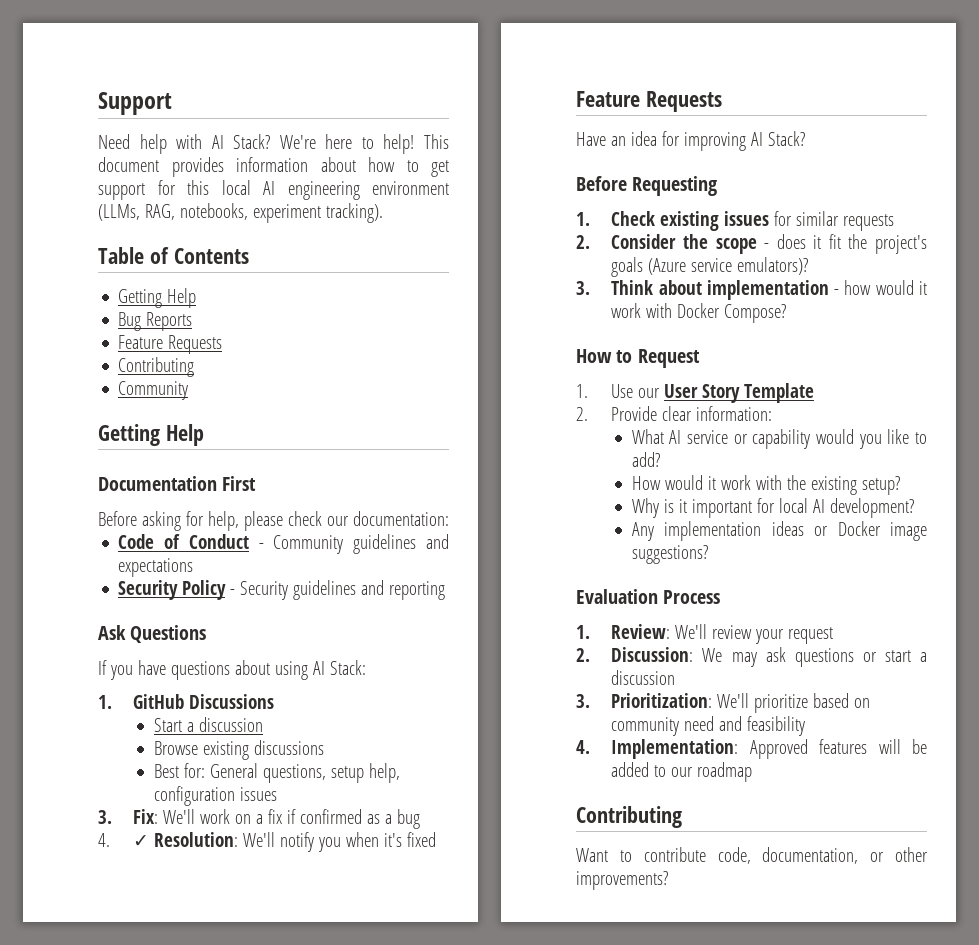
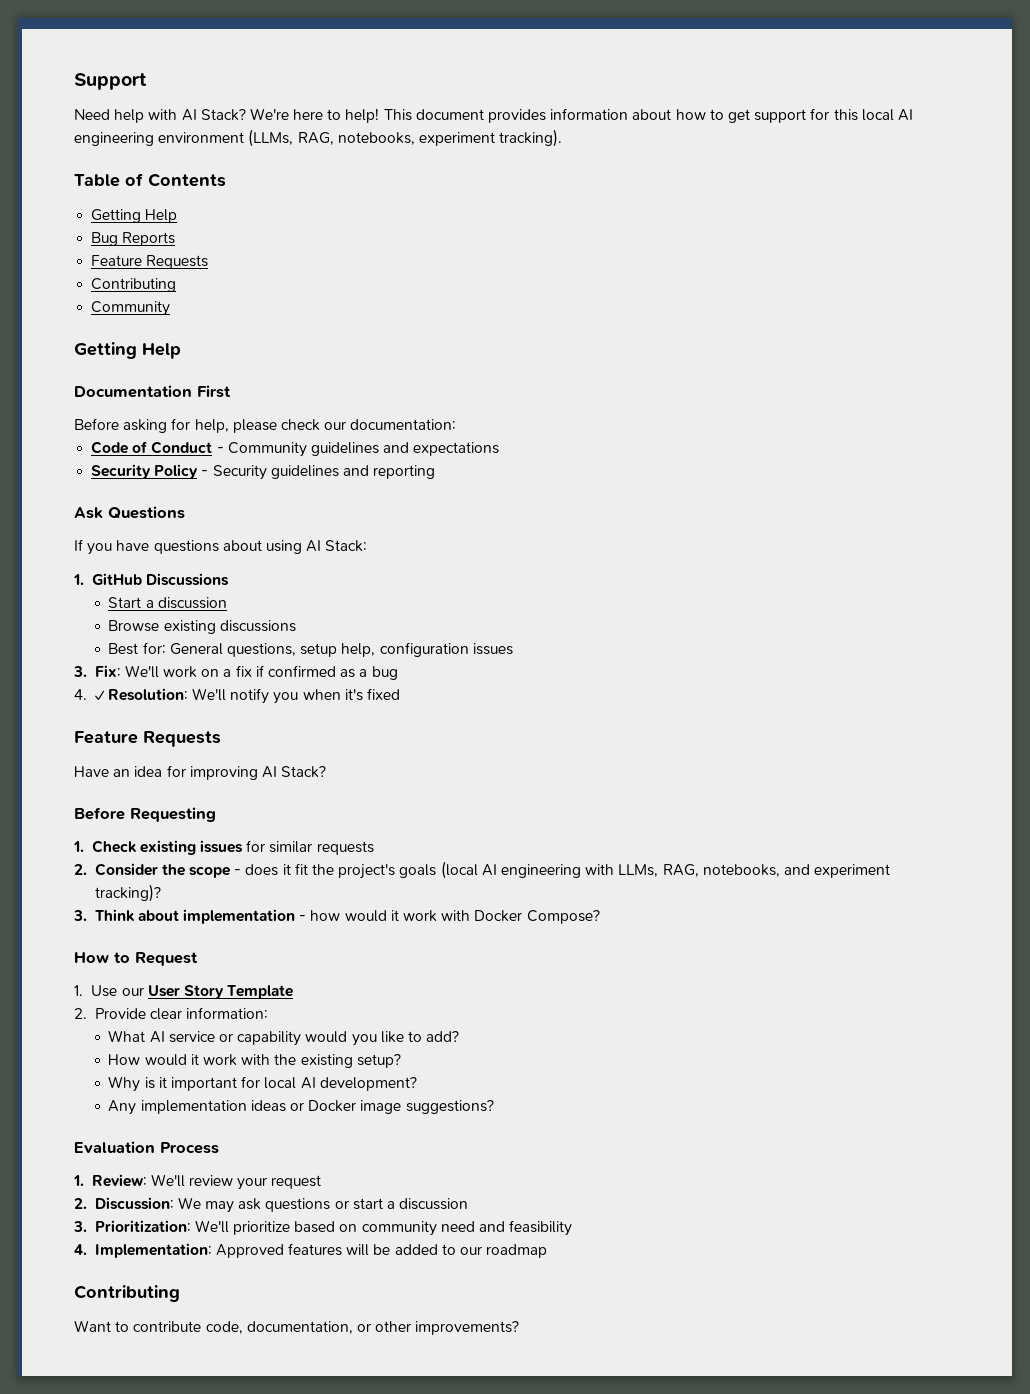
[648,257,809,275] (Azure service emulators)? -> [440,861,891,879] [94,884,161,902] (local AI engineering with LLMs, RAG, notebooks, and experiment tracking)?

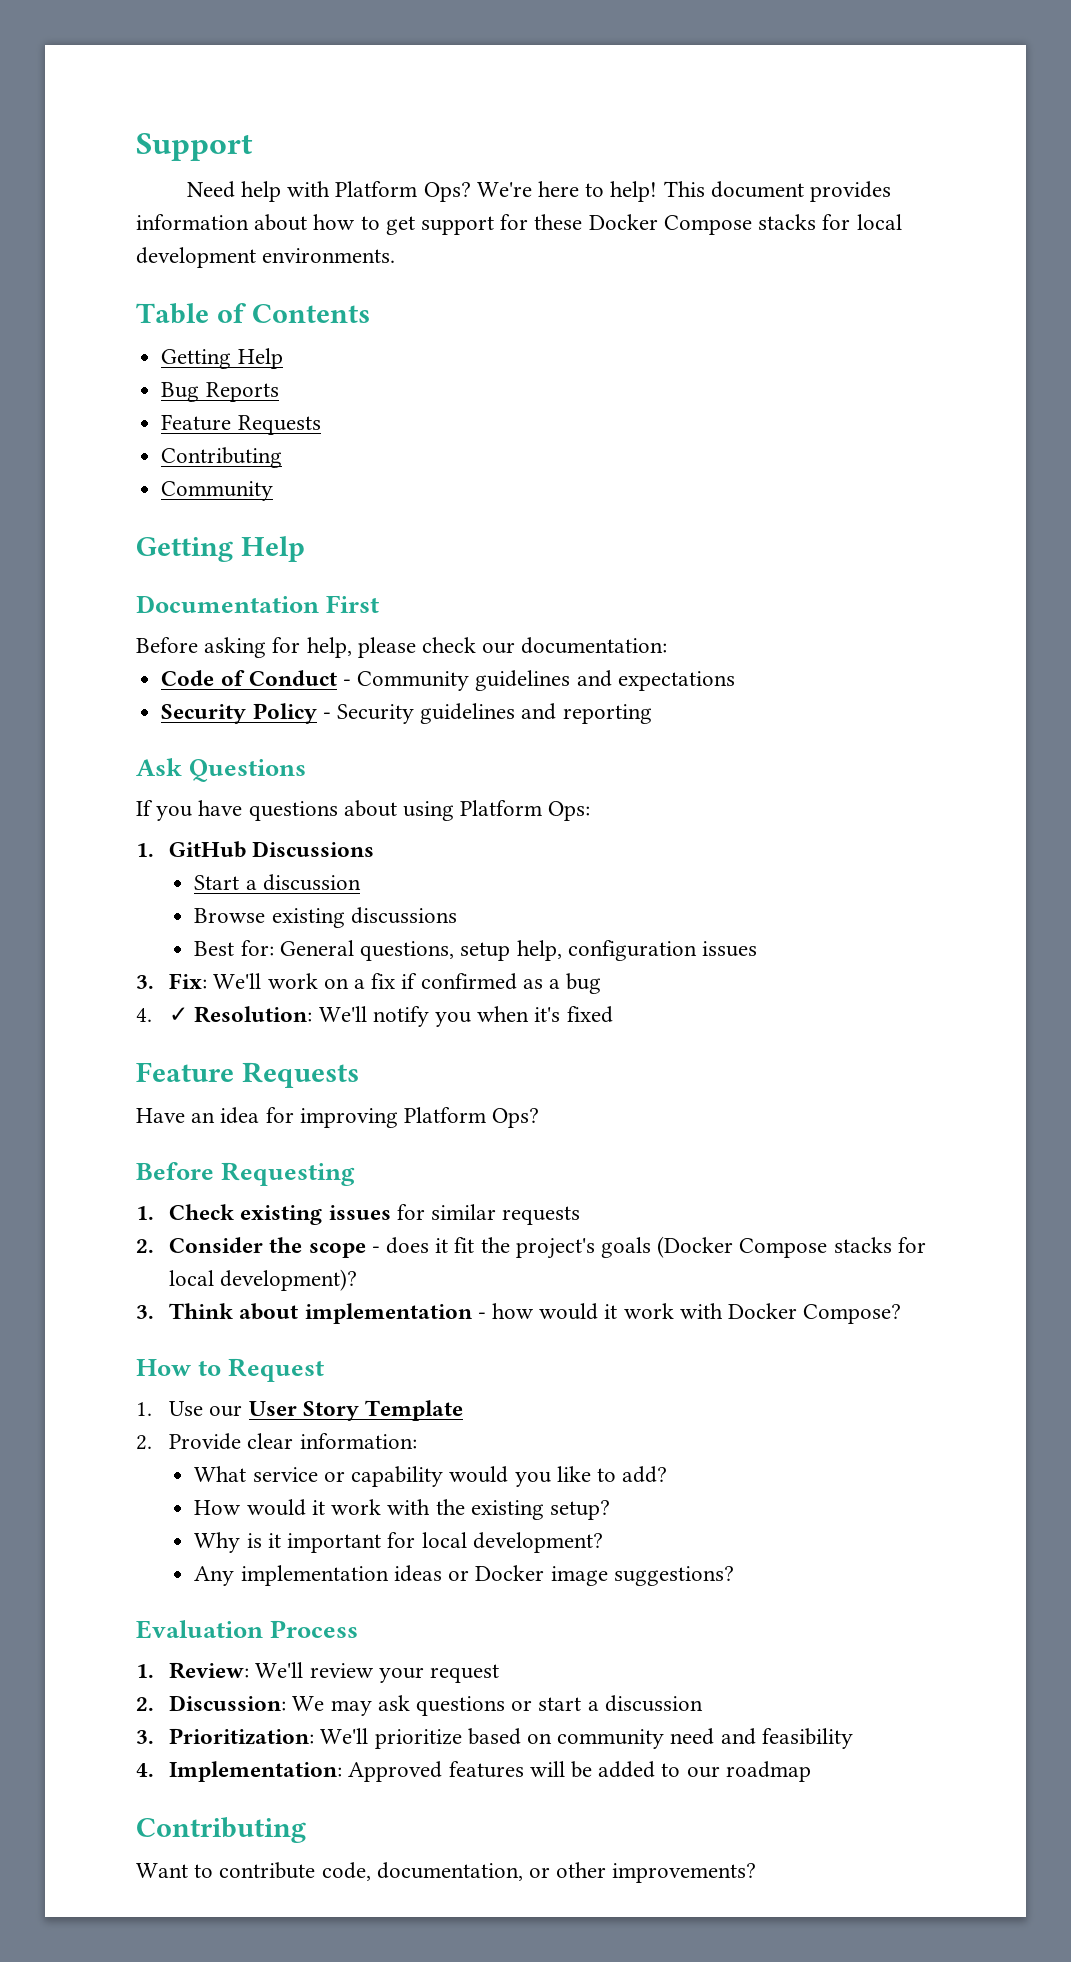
[181,109,246,121] AI Stack? -> [335,181,471,202] Platform Ops?
[833,109,913,121] [74,129,563,147] this local AI engineering environment (LLMs, RAG, notebooks, experiment tracking). -> [534,214,902,235] [136,247,396,268] these Docker Compose stacks for local development environments.
[306,540,368,552] AI Stack: -> [460,800,591,821] Platform Ops:
[261,766,327,778] AI Stack? -> [404,1107,540,1128] Platform Ops?
[440,861,891,879] [94,884,161,902] (local AI engineering with LLMs, RAG, notebooks, and experiment tracking)? -> [657,1236,926,1258] [169,1269,358,1291] (Docker Compose stacks for local development)?
[149,1031,165,1043] AI -> (247, 1474) none
[300,1077,316,1089] AI -> (467, 1540) none

